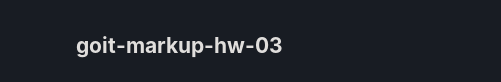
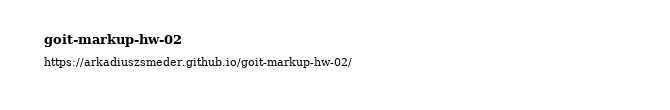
[76,36,283,58] goit-markup-hw-03 -> [44,34,182,47] [44,57,352,68] goit-markup-hw-02 // https://arkadiuszsmeder.github.io/goit-markup-hw-02/

